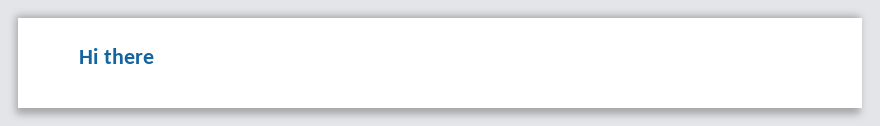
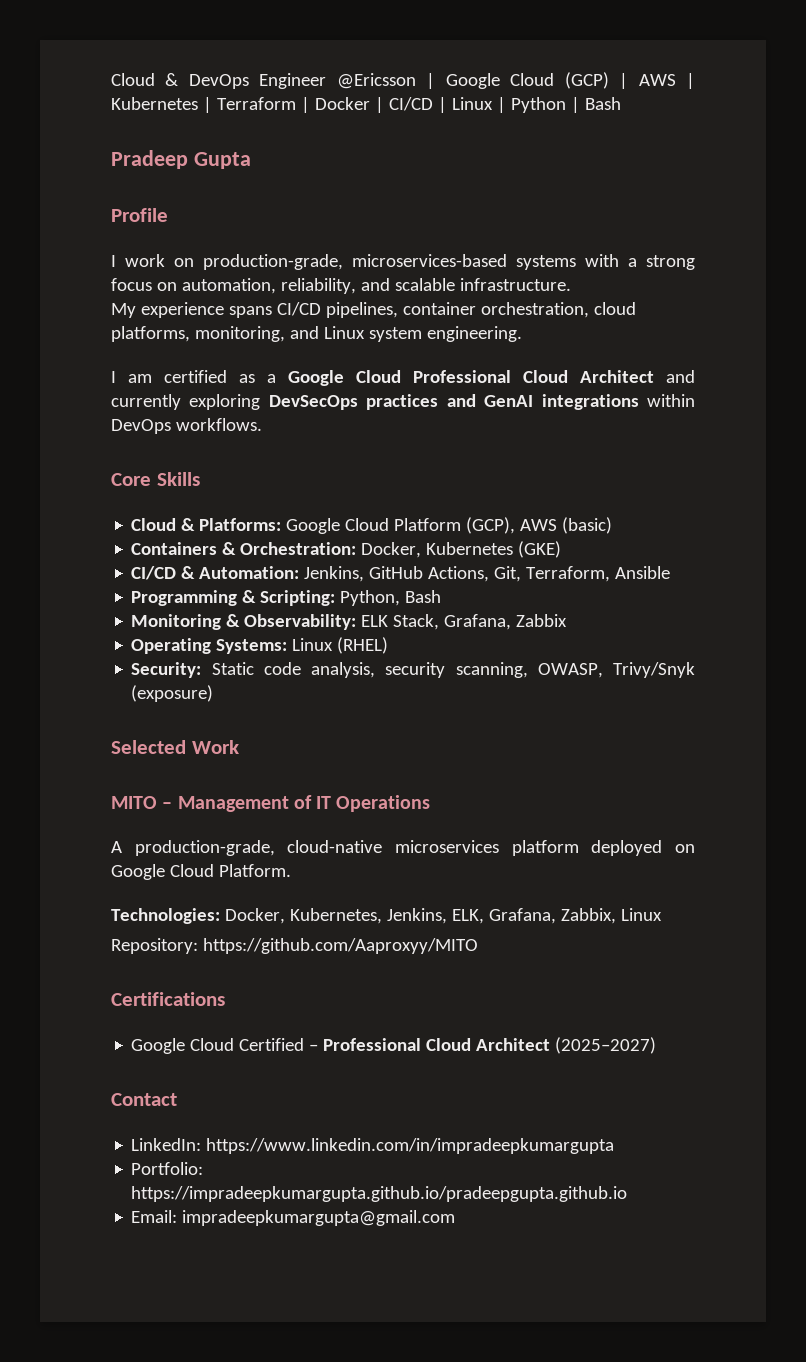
[79,48,154,64] Hi there -> [111,72,695,89] [111,97,621,113] [111,150,251,169] [111,208,168,222] [111,254,695,270] [111,278,571,294] [111,302,636,318] [111,326,522,342] [111,370,695,386] [111,394,695,410] [111,418,262,434] [111,472,200,486] [131,517,613,534] [131,541,562,558] [131,566,671,582] [131,590,442,606] [131,614,568,630] [131,637,389,654] [131,662,695,678] [131,685,214,702] [111,740,239,754] [111,795,431,812] [111,840,695,856] [111,864,291,880] [111,908,662,924] [111,938,478,954] [111,992,225,1006] [131,1037,657,1054] [111,1093,177,1106] [131,1138,615,1154] [131,1162,204,1175] [131,1186,628,1202] [131,1210,456,1226] Cloud & DevOps Engineer @Ericsson | Google Cloud (GCP) | AWS | Kubernetes | Terraform | Docker | CI/CD | Linux | Python | Bash // Pradeep Gupta // Profile // I work on production-grade, microservices-based systems with a strong focus on automation, reliability, and scalable infrastructure. // My experience spans CI/CD pipelines, container orchestration, cloud platforms, monitoring, and Linux system engineering. // I am certified as a Google Cloud Professional Cloud Architect and currently exploring DevSecOps practices and GenAI integrations within DevOps workflows. // Core Skills // Cloud & Platforms: Google Cloud Platform (GCP), AWS (basic) // Containers & Orchestration: Docker, Kubernetes (GKE) // CI/CD & Automation: Jenkins, GitHub Actions, Git, Terraform, Ansible // Programming & Scripting: Python, Bash // Monitoring & Observability: ELK Stack, Grafana, Zabbix // Operating Systems: Linux (RHEL) // Security: Static code analysis, security scanning, OWASP, Trivy/Snyk (exposure) // Selected Work // MITO – Management of IT Operations // A production-grade, cloud-native microservices platform deployed on Google Cloud Platform. // Technologies: Docker, Kubernetes, Jenkins, ELK, Grafana, Zabbix, Linux // Repository: https://github.com/Aaproxyy/MITO // Certifications // Google Cloud Certified – Professional Cloud Architect (2025–2027) // Contact // LinkedIn: https://www.linkedin.com/in/impradeepkumargupta // Portfolio: https://impradeepkumargupta.github.io/pradeepgupta.github.io // Email: impradeepkumargupta@gmail.com

